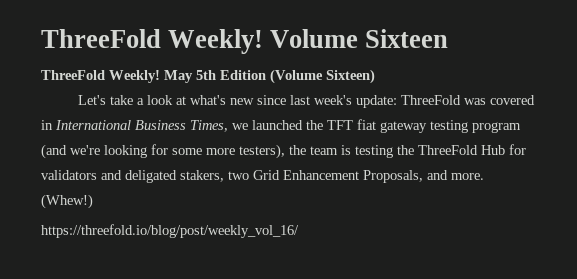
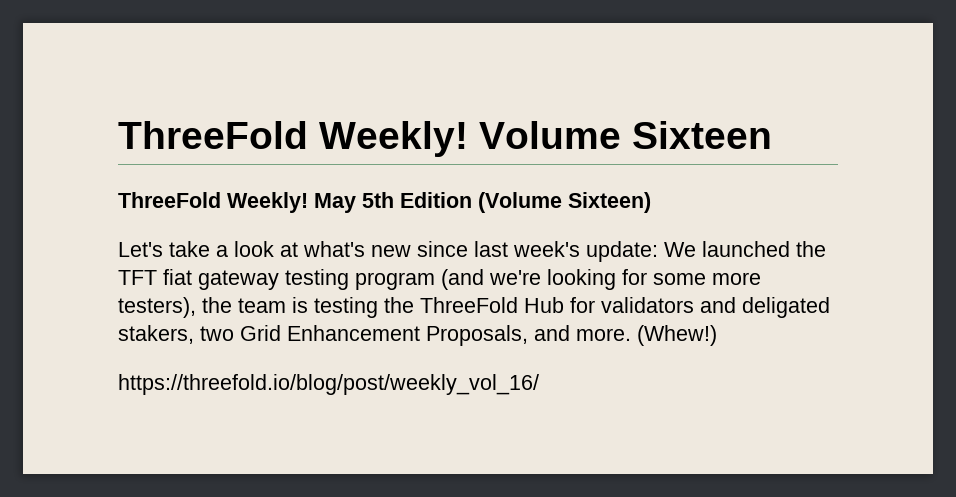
[401,95,536,105] [41,120,248,132] ThreeFold was covered in International Business Times, we -> [664,242,696,257] We

